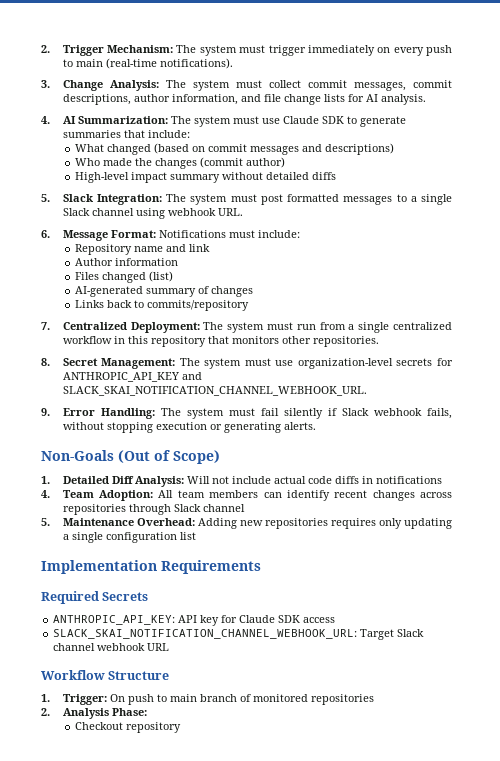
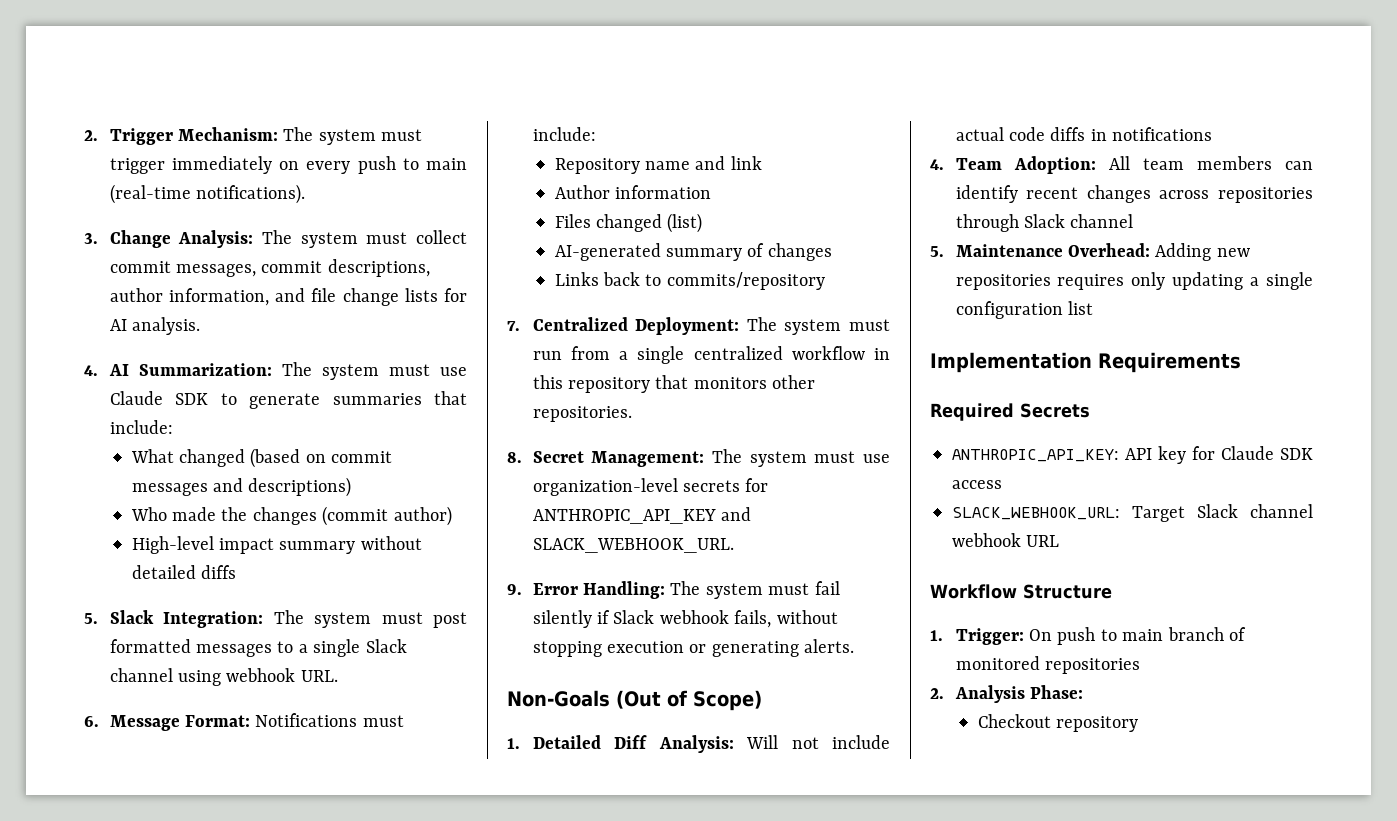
[62,386,367,396] SLACK_SKAI_NOTIFICATION_CHANNEL_WEBHOOK_URL. -> [532,538,734,553] SLACK_WEBHOOK_URL.
[53,629,358,639] SLACK_SKAI_NOTIFICATION_CHANNEL_WEBHOOK_URL: -> [952,507,1120,520] SLACK_WEBHOOK_URL:

